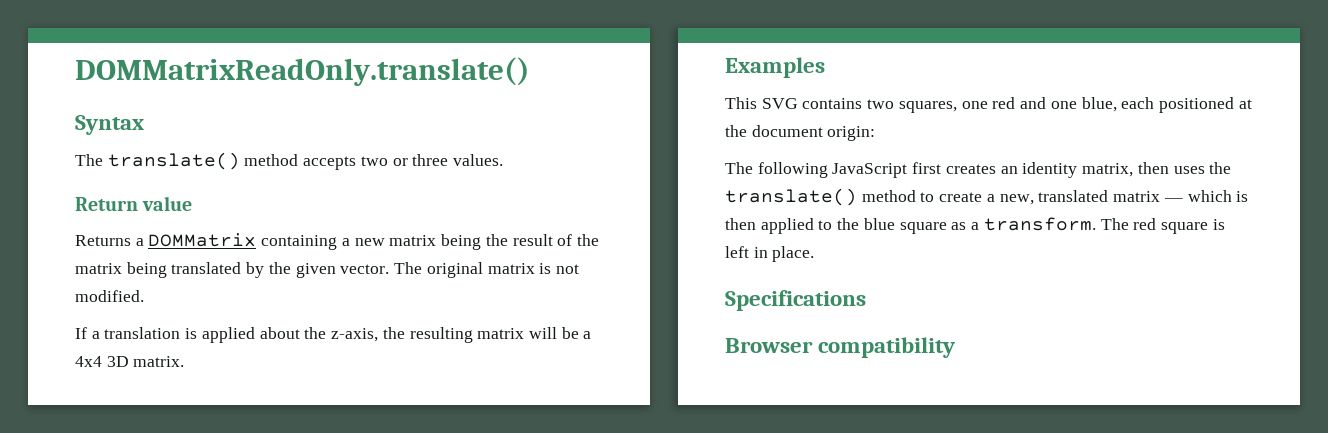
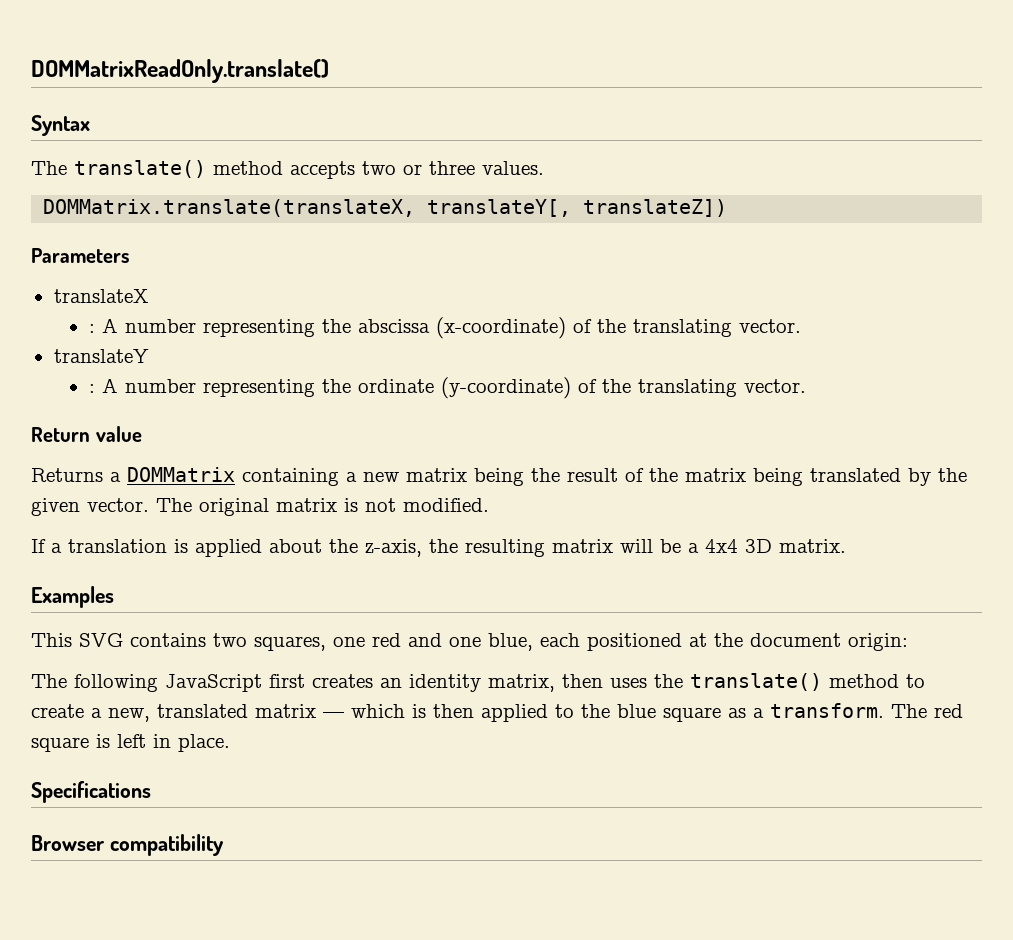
(504, 160) none -> [43,199,728,217] [31,248,129,263] [53,289,149,303] [88,317,801,339] [53,349,149,363] [88,377,806,399] // DOMMatrix.translate(translateX, translateY[, translateZ]) // Parameters // translateX // : A number representing the abscissa (x-coordinate) of the translating vector. // translateY // : A number representing the ordinate (y-coordinate) of the translating vector.

